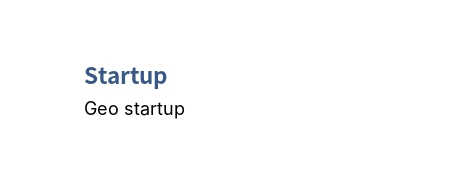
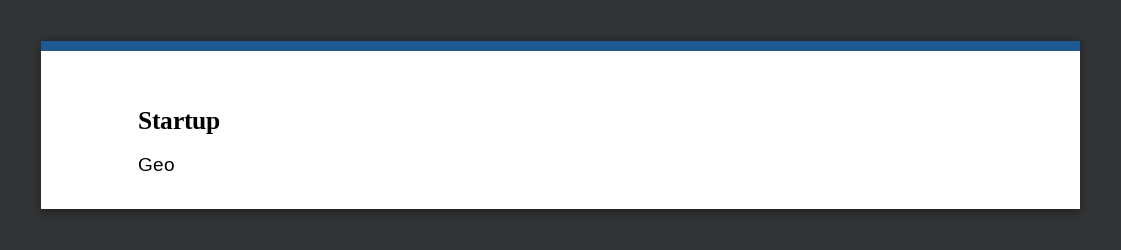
[124,102,185,119] startup -> (175, 164) none

